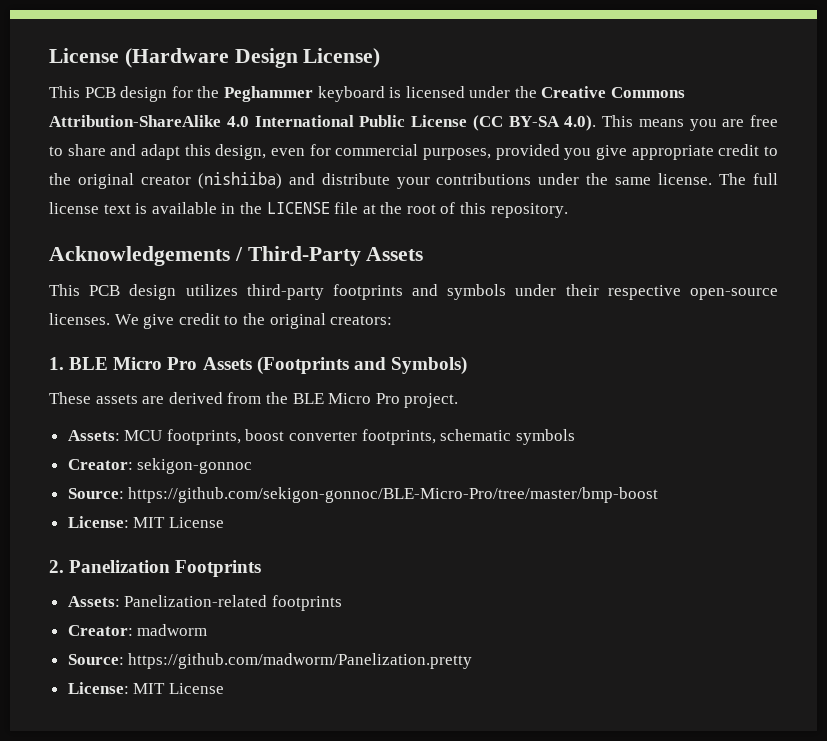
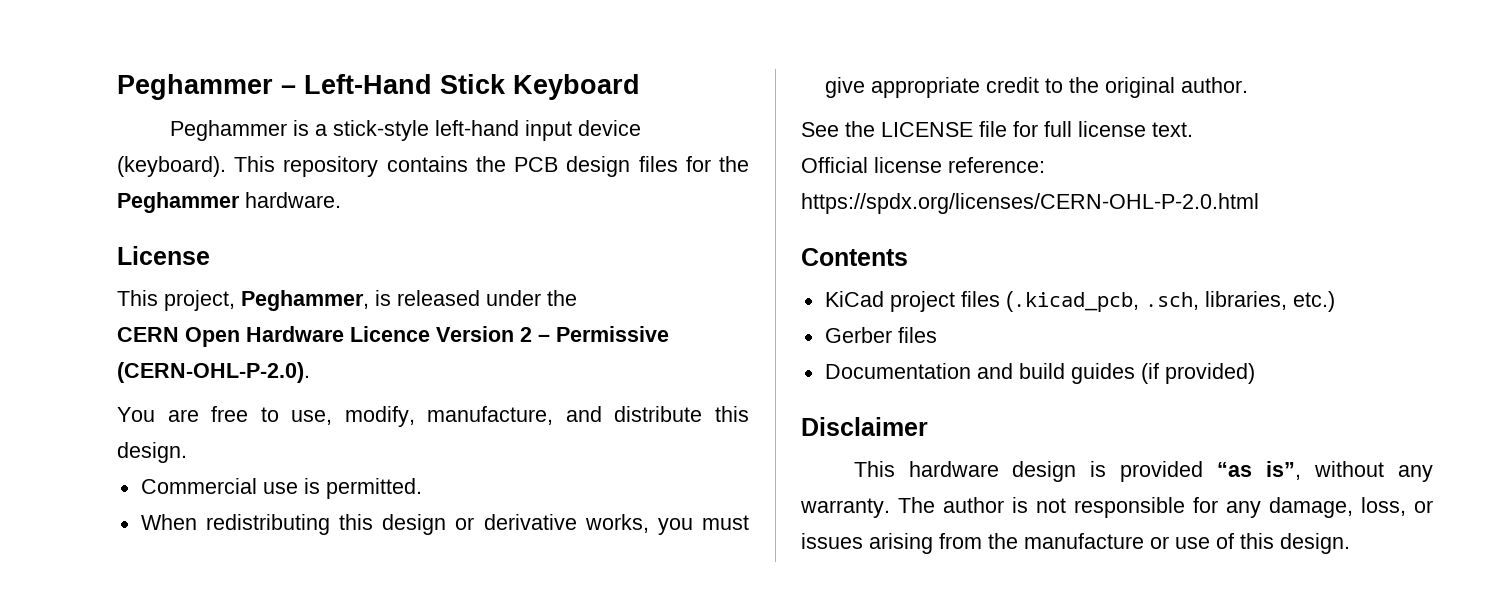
[49,48,381,68] [49,86,168,102] License (Hardware Design License) // This PCB design -> [117,74,640,100] [169,120,641,141] [117,156,678,177] Peghammer – Left-Hand Stick Keyboard // Peghammer is a stick-style left-hand input device (keyboard). This repository contains the PCB design files
[317,86,686,102] [49,115,778,131] [49,144,592,160] keyboard is licensed under the Creative Commons Attribution-ShareAlike 4.0 International Public License (CC BY-SA 4.0). This means you are free to share and adapt this design, even for commercial purposes, provided you -> [245,192,341,208] [117,246,210,265] [117,290,577,311] [117,326,669,347] [117,362,310,383] [117,406,749,427] [117,442,187,463] [140,478,422,499] [140,514,749,535] hardware. // License // This project, Peghammer, is released under the // CERN Open Hardware Licence Version 2 – Permissive (CERN-OHL-P-2.0). // You are free to use, modify, manufacture, and distribute this design. // Commercial use is permitted. // When redistributing this design or derivative works, you must
[140,172,778,189] [49,202,568,218] [49,246,424,266] [49,284,778,300] [49,313,393,329] [49,356,467,375] [49,392,459,408] [67,429,575,445] [67,458,253,474] [67,487,659,503] [67,516,224,528] [49,560,262,577] [67,595,342,611] [67,624,208,636] [67,653,473,669] [67,682,224,694] creator (nishiiba) and distribute your contributions under the same license. The full license text is available in the LICENSE file at the root of this repository. // Acknowledgements / Third-Party Assets // This PCB design utilizes third-party footprints and symbols under their respective open-source licenses. We give credit to the original creators: // 1. BLE Micro Pro Assets (Footprints and Symbols) // These assets are derived from the BLE Micro Pro project. // Assets: MCU footprints, boost converter footprints, schematic symbols // Creator: sekigon-gonnoc // Source: https://github.com/sekigon-gonnoc/BLE-Micro-Pro/tree/master/bmp-boost // License: MIT License // 2. Panelization Footprints // Assets: Panelization-related footprints // Creator: madworm // Source: https://github.com/madworm/Panelization.pretty // License: MIT License -> [1180,77,1248,93] [801,121,1193,137] [801,157,1045,173] [801,193,1259,214] [801,248,908,266] [824,291,1335,312] [824,327,937,343] [824,363,1255,384] [801,417,928,436] [853,461,1433,482] [800,497,1433,518] [801,533,1350,554] author. // See the LICENSE file for full license text. // Official license reference: https://spdx.org/licenses/CERN-OHL-P-2.0.html // Contents // KiCad project files (.kicad_pcb, .sch, libraries, etc.) // Gerber files // Documentation and build guides (if provided) // Disclaimer // This hardware design is provided “as is”, without any warranty. The author is not responsible for any damage, loss, or issues arising from the manufacture or use of this design.

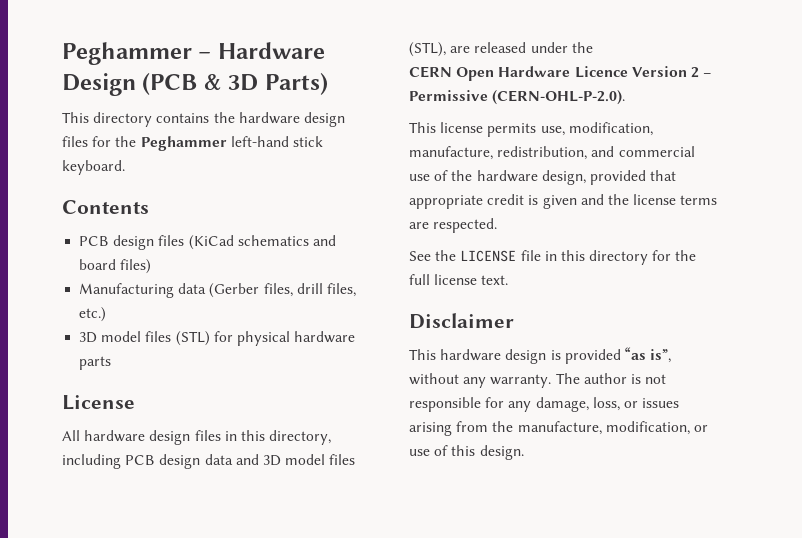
[304,74,640,100] [169,120,641,141] [117,156,379,177] Left-Hand Stick Keyboard // Peghammer is a stick-style left-hand input device (keyboard). This repository -> [217,42,325,59] [62,73,328,96] [62,112,153,127] Hardware Design (PCB & 3D Parts) // This directory
[514,157,559,172] PCB -> [238,112,300,124] hardware
[245,192,341,208] [117,246,210,265] [117,290,391,311] hardware. // License // This project, Peghammer, is -> [230,136,323,147] [62,160,125,175] [62,200,149,214] [79,235,336,250] [79,259,152,274] [79,283,356,298] [79,307,107,322] [79,331,356,346] [79,356,112,370] [62,395,135,410] [62,430,332,445] [62,454,356,469] [409,42,471,57] left-hand stick keyboard. // Contents // PCB design files (KiCad schematics and board files) // Manufacturing data (Gerber files, drill files, etc.) // 3D model files (STL) for physical hardware parts // License // All hardware design files in this directory, including PCB design data and 3D model files (STL), are
[117,406,749,427] [117,442,187,463] [140,478,422,499] [140,514,749,535] [824,77,1248,98] [801,121,1193,137] [801,157,1045,173] [801,193,1259,214] [801,248,908,266] [824,291,1335,312] [824,327,937,343] [824,363,1255,384] You are free to use, modify, manufacture, and distribute this design. // Commercial use is permitted. // When redistributing this design or derivative works, you must give appropriate credit to the original author. // See the LICENSE file for full license text. // Official license reference: https://spdx.org/licenses/CERN-OHL-P-2.0.html // Contents // KiCad project files (.kicad_pcb, .sch, libraries, etc.) // Gerber files // Documentation and build guides (if provided) -> [409,122,653,137] [409,146,695,160] [409,170,677,185] [409,194,718,209] [409,218,498,233] [409,250,697,265] [409,274,509,285] This license permits use, modification, manufacture, redistribution, and commercial use of the hardware design, provided that appropriate credit is given and the license terms are respected. // See the LICENSE file in this directory for the full license text.
[1024,533,1144,549] manufacture -> [517,421,690,435] manufacture, modification,

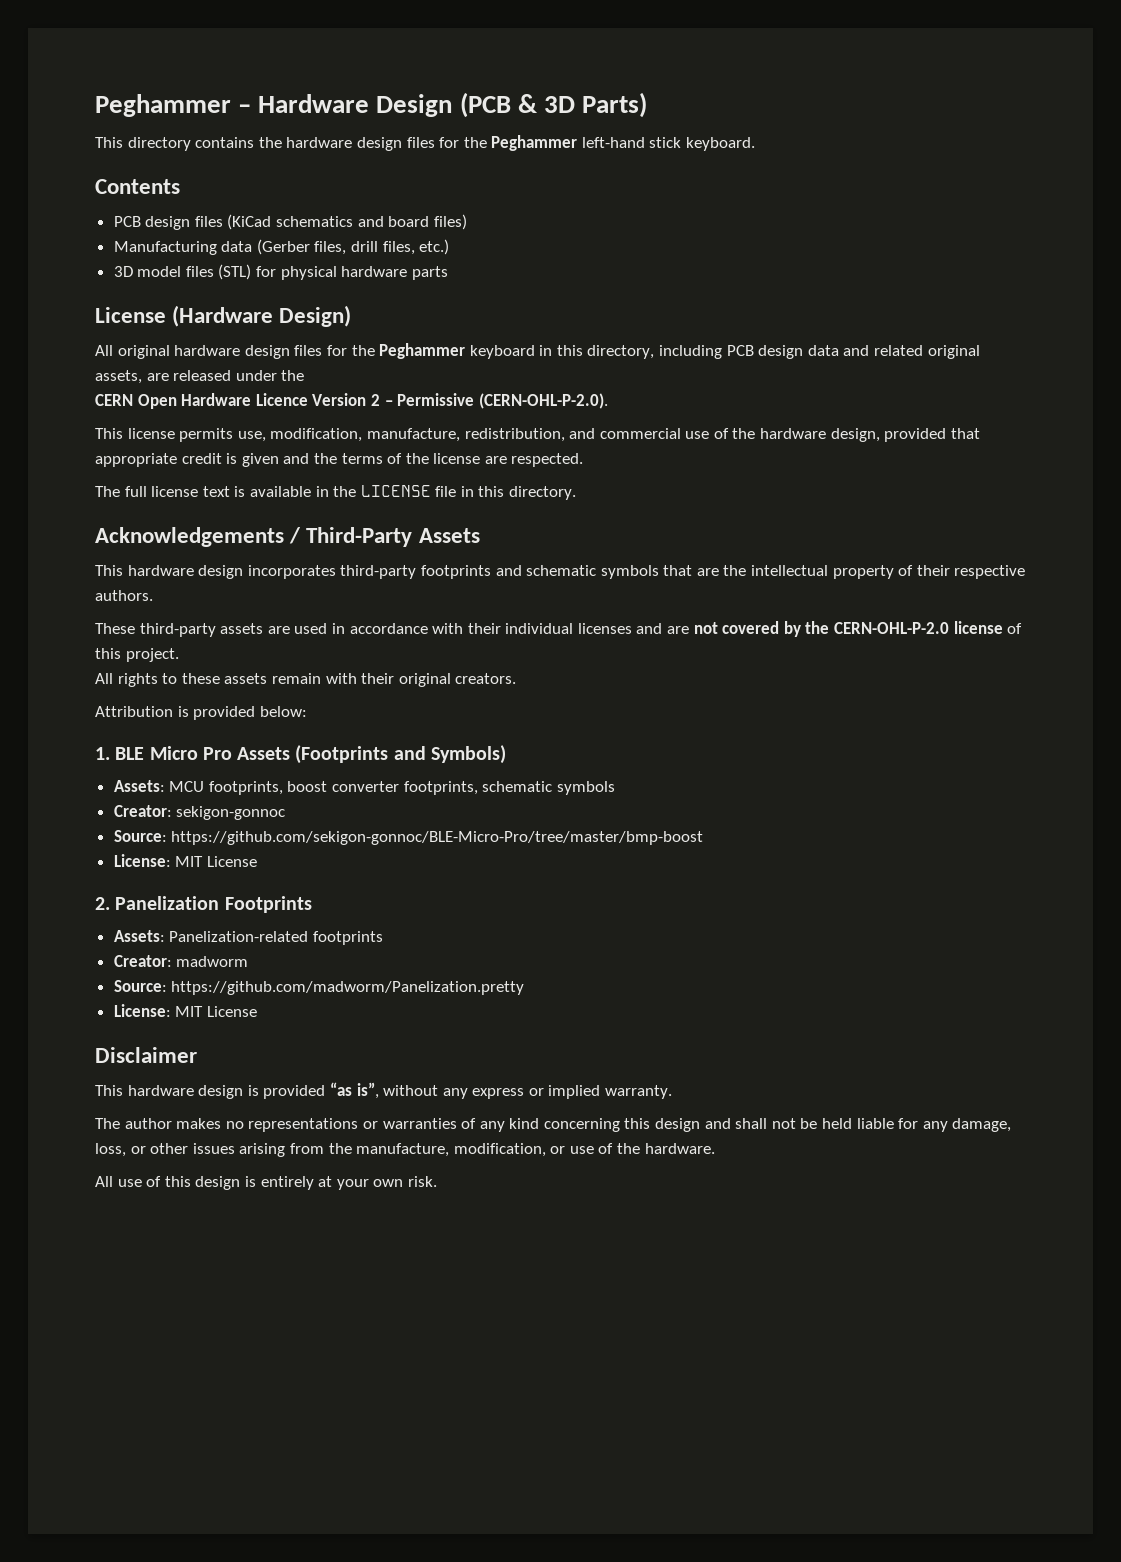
[62,430,221,445] // All hardware design files -> [172,305,352,327] [95,343,535,359] (Hardware Design) // All original hardware design files for the Peghammer keyboard
[262,454,356,466] [409,42,446,57] 3D model files (STL), -> [874,345,980,359] [95,370,142,384] related original assets,
[633,194,718,205] [409,218,498,233] [409,251,431,261] license terms are respected. // See -> [341,453,584,467] [95,486,329,497] terms of the license are respected. // The full license text is available in
[589,250,697,265] [409,274,509,285] directory for the full license text. -> [509,486,577,500] [95,527,480,547] [95,565,1026,579] [95,590,153,601] [95,621,1023,637] [95,648,179,662] [95,673,517,687] [95,706,307,720] [95,745,506,764] [113,780,615,795] [113,805,286,820] [113,830,704,845] [113,854,257,867] [95,896,312,913] [113,930,383,945] [113,955,249,967] [113,980,525,995] [113,1004,257,1017] directory. // Acknowledgements / Third-Party Assets // This hardware design incorporates third-party footprints and schematic symbols that are the intellectual property of their respective authors. // These third-party assets are used in accordance with their individual licenses and are not covered by the CERN-OHL-P-2.0 license of this project. // All rights to these assets remain with their original creators. // Attribution is provided below: // 1. BLE Micro Pro Assets (Footprints and Symbols) // Assets: MCU footprints, boost converter footprints, schematic symbols // Creator: sekigon-gonnoc // Source: https://github.com/sekigon-gonnoc/BLE-Micro-Pro/tree/master/bmp-boost // License: MIT License // 2. Panelization Footprints // Assets: Panelization-related footprints // Creator: madworm // Source: https://github.com/madworm/Panelization.pretty // License: MIT License
(487, 382) none -> [472,1085,601,1099] express or implied
(552, 381) none -> (673, 1092) //
[630,374,667,384] [409,397,481,412] is not responsible -> [176,1118,894,1132] makes no representations or warranties of any kind concerning this design and shall not be held liable
(638, 404) none -> [150,1143,189,1154] other
[451,445,524,460] this design. -> [617,1143,715,1154] [95,1176,437,1190] the hardware. // All use of this design is entirely at your own risk.

